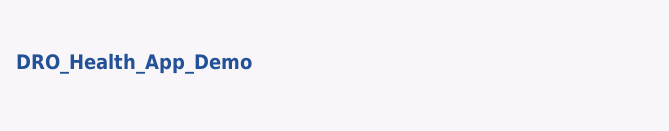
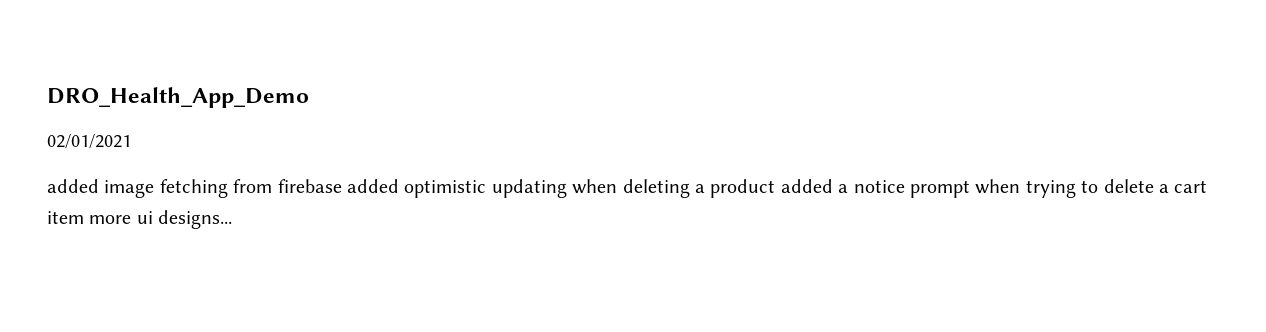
(252, 63) none -> [47,134,131,149] [47,179,1208,198] [47,210,233,229] // 02/01/2021 // added image fetching from firebase added optimistic updating when deleting a product added a notice prompt when trying to delete a cart item more ui designs...

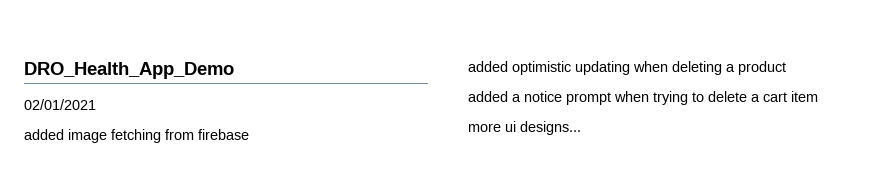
(342, 186) none -> (249, 134) //
(776, 188) none -> (786, 68) //
(84, 217) none -> (818, 96) //

